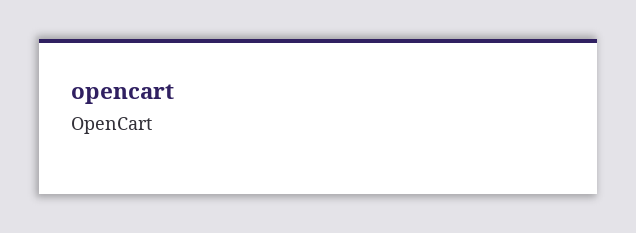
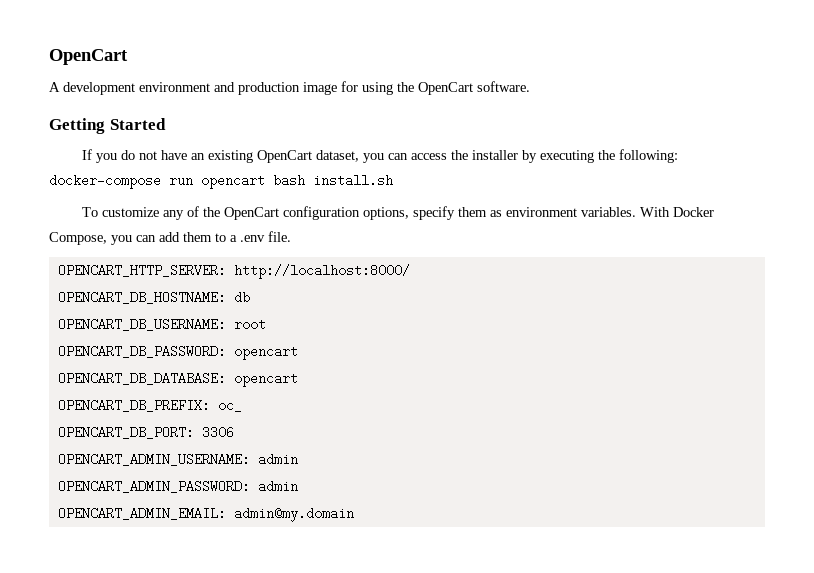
[71,84,174,104] [71,117,152,134] opencart // OpenCart -> [49,49,128,65] [49,81,530,95] [49,118,166,134] [81,149,678,163] [49,174,393,189] [81,206,714,220] [49,231,291,245] [57,264,410,279] [57,291,250,304] [57,318,266,331] [57,345,298,360] [57,372,298,387] [57,399,242,412] [57,426,234,439] [57,453,298,466] [57,480,298,493] [57,507,354,522] OpenCart // A development environment and production image for using the OpenCart software. // Getting Started // If you do not have an existing OpenCart dataset, you can access the installer by executing the following: docker-compose run opencart bash install.sh // To customize any of the OpenCart configuration options, specify them as environment variables. With Docker Compose, you can add them to a .env file. // OPENCART_HTTP_SERVER: http://localhost:8000/ // OPENCART_DB_HOSTNAME: db // OPENCART_DB_USERNAME: root // OPENCART_DB_PASSWORD: opencart // OPENCART_DB_DATABASE: opencart // OPENCART_DB_PREFIX: oc_ // OPENCART_DB_PORT: 3306 // OPENCART_ADMIN_USERNAME: admin // OPENCART_ADMIN_PASSWORD: admin // OPENCART_ADMIN_EMAIL: admin@my.domain

